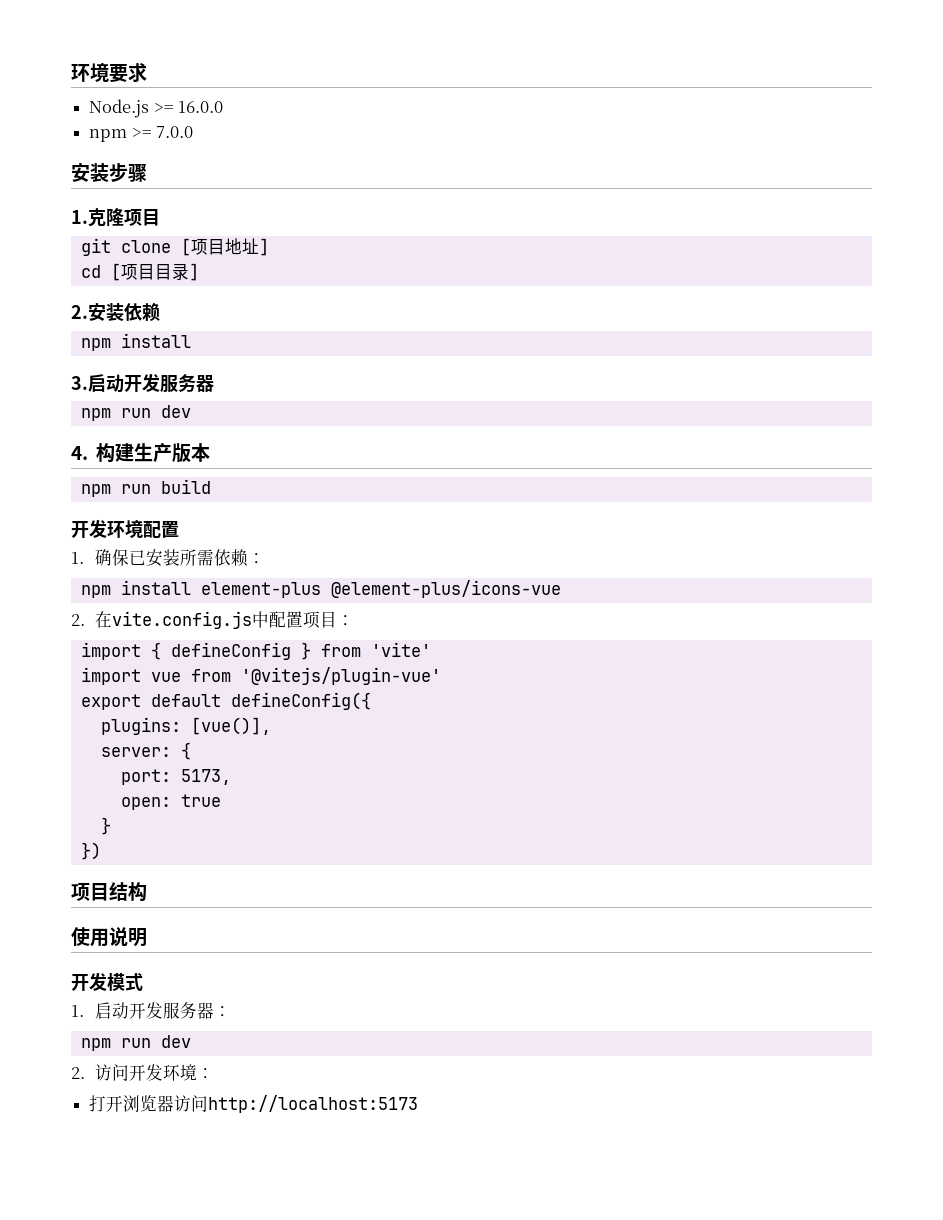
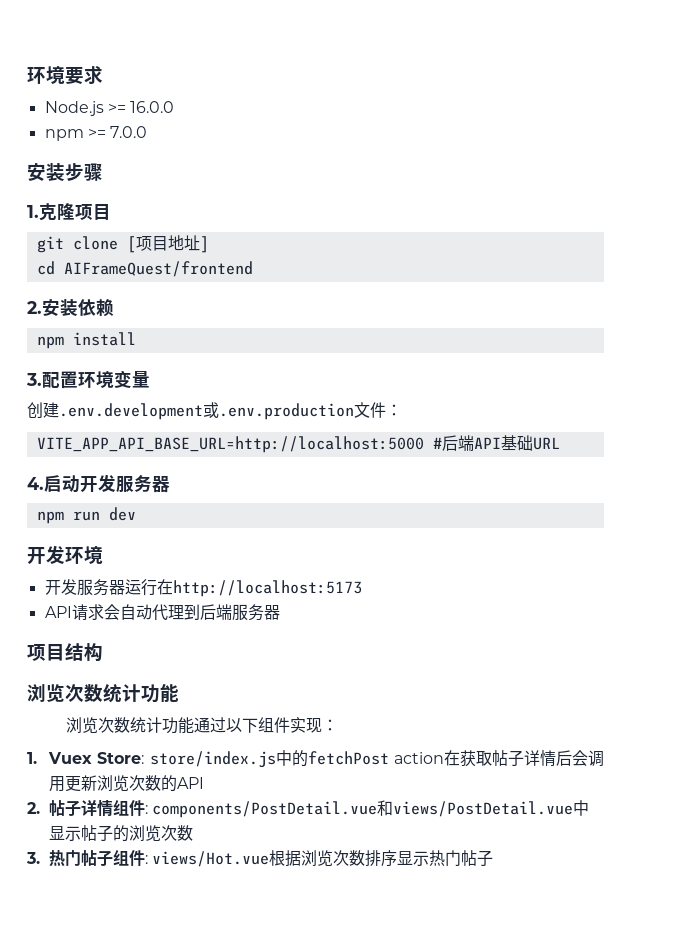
[110,263,199,281] [项目目录] -> [63,261,253,277] AIFrameQuest/frontend
(88, 383) none -> [42,370,150,389] [27,402,402,420] [36,435,560,453] [27,477,44,490] 配置环境变量 // 创建.env.development或.env.production文件： // VITE_APP_API_BASE_URL=http://localhost:5000 #后端API基础URL // 4.
[71,443,211,463] [80,479,211,497] [71,519,179,538] [71,549,266,567] [80,580,561,598] [71,611,355,629] [80,642,431,660] [80,667,441,685] [80,692,371,710] [100,717,271,735] [100,742,191,760] [120,769,231,785] [120,794,221,810] [100,817,111,835] [80,842,101,860] [71,882,147,902] [71,927,147,947] [71,972,143,991] [71,1002,232,1019] [80,1035,191,1051] [71,1064,215,1081] [89,1095,419,1113] 4.构建生产版本 // npm run build // 开发环境配置 // 1.确保已安装所需依赖： // npm install element-plus @element-plus/icons-vue // 2.在vite.config.js中配置项目： // import { defineConfig } from 'vite' // import vue from '@vitejs/plugin-vue' // export default defineConfig({ // plugins: [vue()], // server: { // port: 5173, // open: true // } // }) // 项目结构 // 使用说明 // 开发模式 // 1.启动开发服务器： // npm run dev // 2.访问开发环境： // 打开浏览器访问http://localhost:5173 -> [27,545,103,565] [44,579,362,597] [44,604,280,621] [27,643,103,662] [27,683,179,703] [65,717,338,734] [27,750,604,768] [49,775,205,792] [27,799,590,818] [49,825,194,842] [26,850,494,867] 开发环境 // 开发服务器运行在http://localhost:5173 // API请求会自动代理到后端服务器 // 项目结构 // 浏览次数统计功能 // 浏览次数统计功能通过以下组件实现： // 1. Vuex Store: store/index.js中的fetchPost action在获取帖子详情后会调用更新浏览次数的API // 2.帖子详情组件: components/PostDetail.vue和views/PostDetail.vue中显示帖子的浏览次数 // 3.热门帖子组件: views/Hot.vue根据浏览次数排序显示热门帖子

